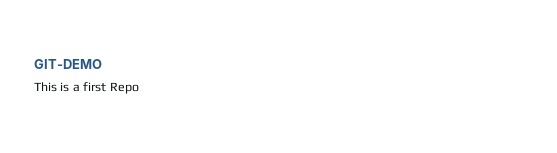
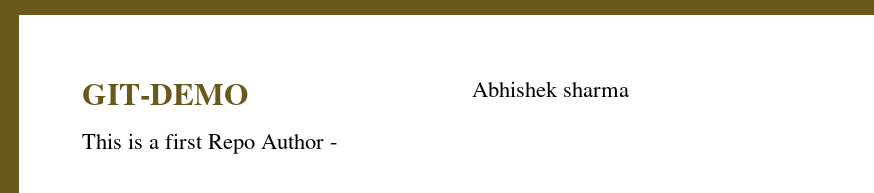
(139, 88) none -> [261,133,339,149] [472,81,630,97] Author - Abhishek sharma

